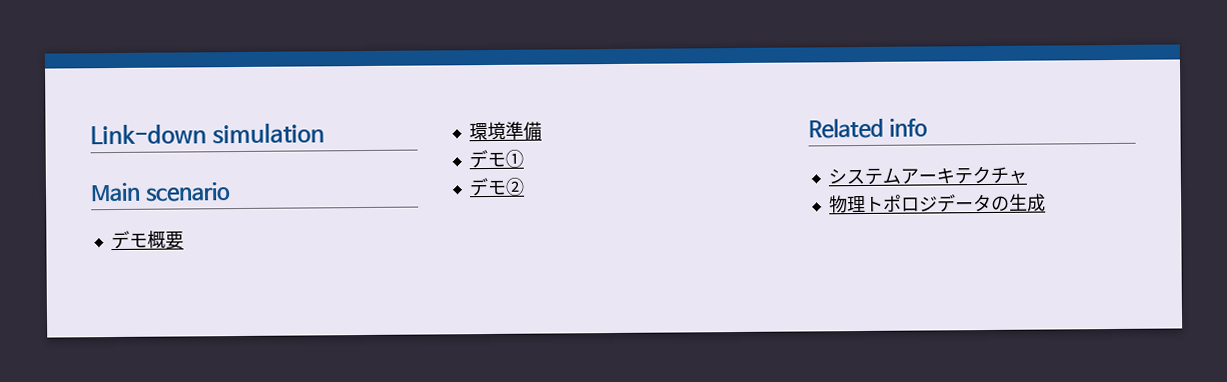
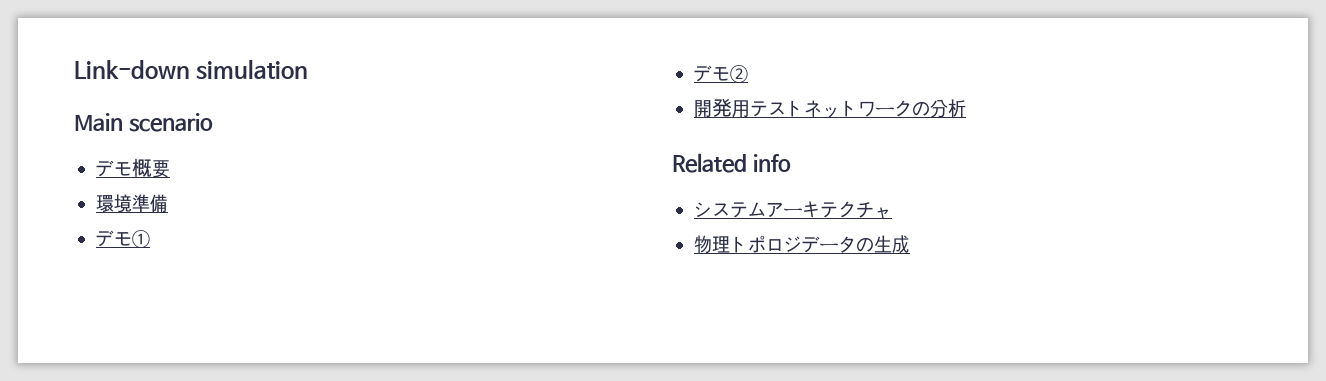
(525, 186) none -> [694,98,966,118] // 開発用テストネットワークの分析

